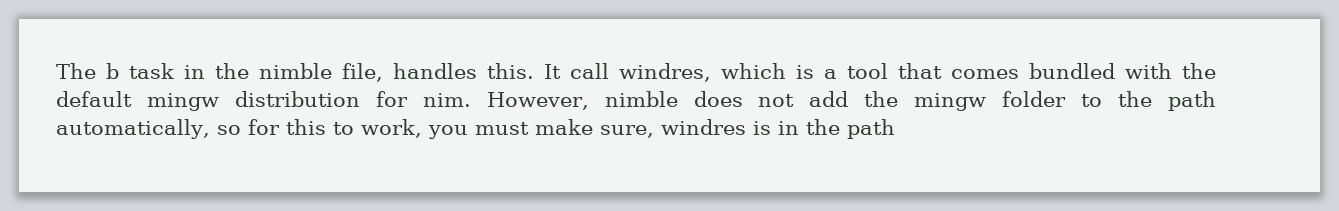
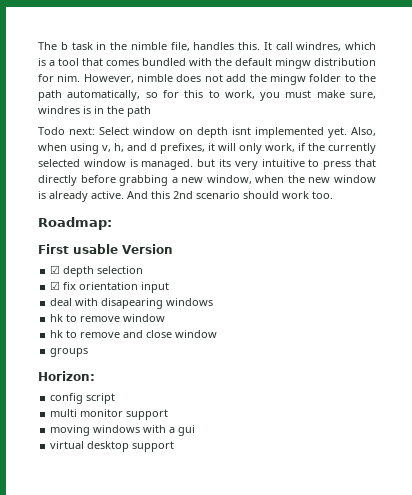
(895, 129) none -> [38,127,376,138] [38,143,376,154] [38,159,377,170] [38,175,376,186] [38,191,333,202] [38,217,112,230] [38,244,173,254] [50,265,144,277] [50,281,170,293] [50,298,214,309] [50,314,166,322] [50,330,218,338] [50,348,89,357] [38,371,95,381] [50,393,116,404] [50,409,169,420] [50,425,196,436] [50,441,175,452] // Todo next: Select window on depth isnt implemented yet. Also, when using v, h, and d prefixes, it will only work, if the currently selected window is managed. but its very intuitive to press that directly before grabbing a new window, when the new window is already active. And this 2nd scenario should work too. // Roadmap: // First usable Version // ☑ depth selection // ☑ fix orientation input // deal with disapearing windows // hk to remove window // hk to remove and close window // groups // Horizon: // config script // multi monitor support // moving windows with a gui // virtual desktop support

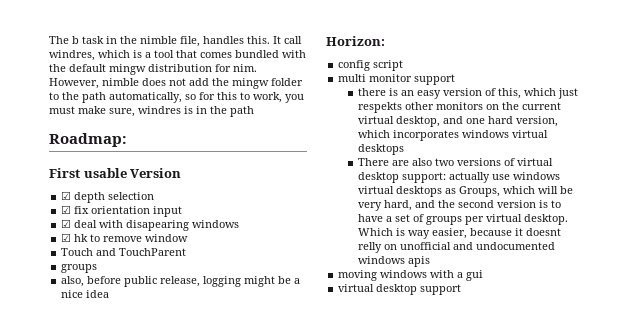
[38,127,376,138] [38,143,376,154] [38,159,377,170] [38,175,376,186] [38,191,333,202] // Todo next: Select window on depth isnt implemented yet. Also, when using v, h, and d prefixes, it will only work, if the currently selected window is managed. but its very intuitive to press that directly before grabbing a new window, when the new window is already active. And this 2nd scenario should work too. -> (254, 111) none
(170, 287) none -> [61,219,72,228] ☑
(214, 302) none -> [61,233,72,242] ☑
[50,330,218,338] [50,348,89,357] hk to remove and close window // groups -> [61,248,187,256] [61,264,98,273] [61,276,301,287] [61,290,110,298] Touch and TouchParent // groups // also, before public release, logging might be a nice idea
(169, 414) none -> [357,88,578,99] [357,102,561,113] [357,116,558,127] [357,130,548,141] [357,144,404,155] [357,158,553,166] [357,172,560,183] [357,186,573,197] [357,200,561,211] [357,214,568,225] [357,228,561,239] [357,242,555,253] [357,256,430,267] // there is an easy version of this, which just respekts other monitors on the current virtual desktop, and one hard version, which incorporates windows virtual desktops // There are also two versions of virtual desktop support: actually use windows virtual desktops as Groups, which will be very hard, and the second version is to have a set of groups per virtual desktop. Which is way easier, because it doesnt relly on unofficial and undocumented windows apis

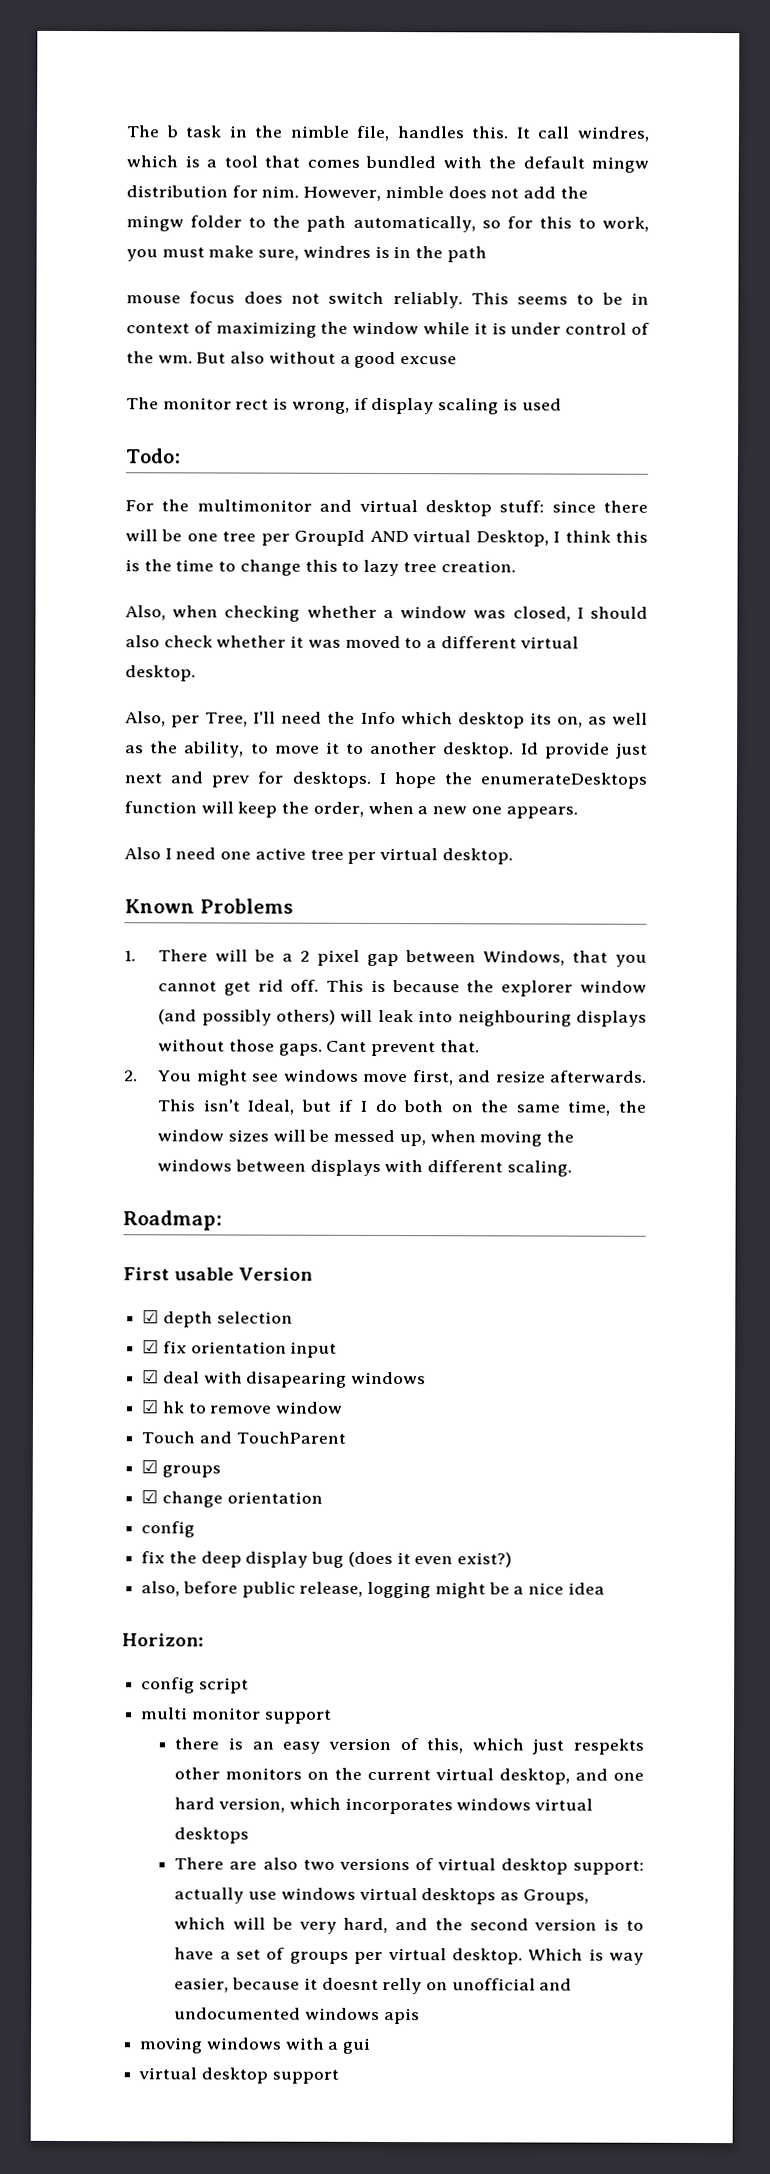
(254, 111) none -> [126,291,650,309] [126,321,651,338] [126,351,458,369] [126,397,562,415] [125,448,181,464] [125,499,648,517] [125,529,648,547] [125,559,516,577] [125,605,648,622] [125,635,579,649] [125,665,196,682] [125,711,649,729] [125,741,648,759] [124,771,647,789] [124,801,578,819] [124,847,513,865] [124,898,293,914] [124,949,647,967] [158,979,648,997] [158,1009,647,1027] [158,1039,480,1057] [124,1069,647,1086] [157,1099,646,1116] [157,1129,574,1147] [157,1159,572,1177] // mouse focus does not switch reliably. This seems to be in context of maximizing the window while it is under control of the wm. But also without a good excuse // The monitor rect is wrong, if display scaling is used // Todo: // For the multimonitor and virtual desktop stuff: since there will be one tree per GroupId AND virtual Desktop, I think this is the time to change this to lazy tree creation. // Also, when checking whether a window was closed, I should also check whether it was moved to a different virtual desktop. // Also, per Tree, I'll need the Info which desktop its on, as well as the ability, to move it to another desktop. Id provide just next and prev for desktops. I hope the enumerateDesktops function will keep the order, when a new one appears. // Also I need one active tree per virtual desktop. // Known Problems // 1. There will be a 2 pixel gap between Windows, that you cannot get rid off. This is because the explorer window (and possibly others) will leak into neighbouring displays without those gaps. Cant prevent that. // 2. You might see windows move first, and resize afterwards. This isn't Ideal, but if I do both on the same time, the window sizes will be messed up, when moving the windows between displays with different scaling.
[61,264,98,273] groups -> [141,1459,221,1478] [141,1489,323,1508] [141,1521,196,1538] [141,1551,513,1568] ☑ groups // ☑ change orientation // config // fix the deep display bug (does it even exist?)

